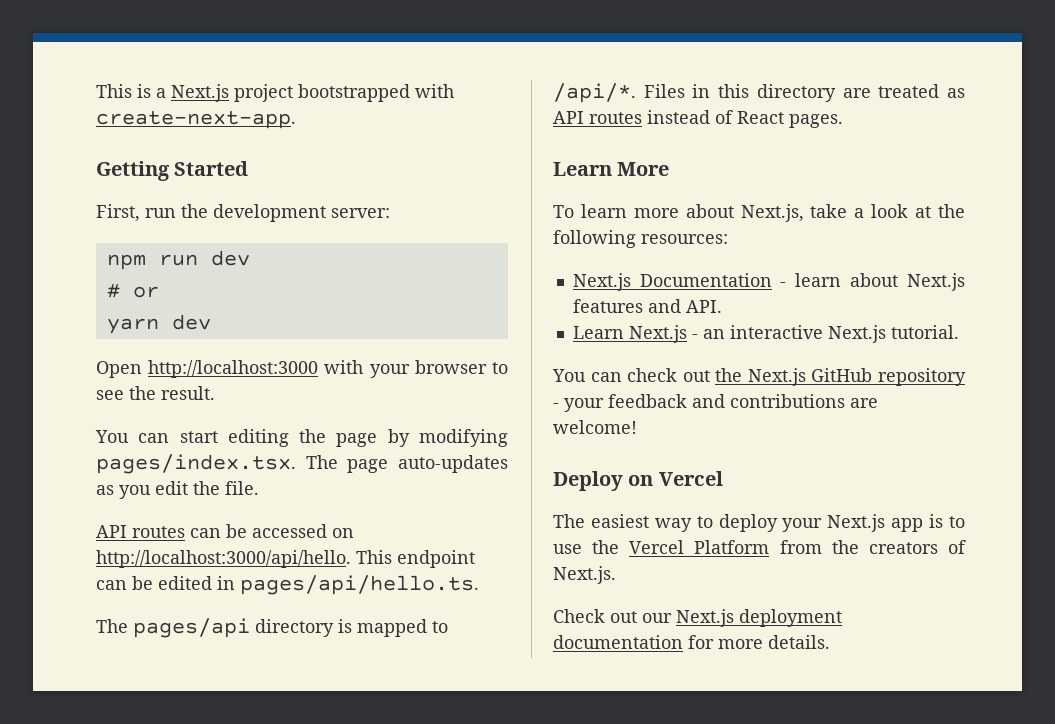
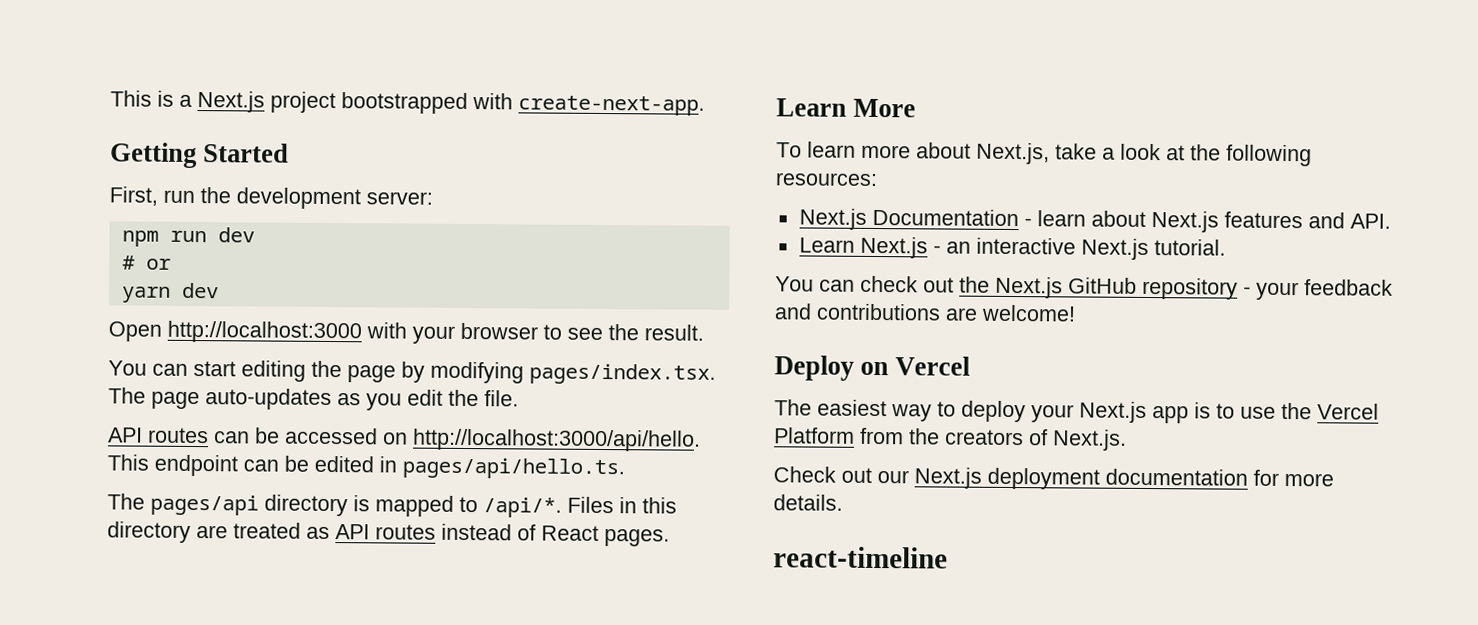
(830, 642) none -> [773,546,948,569] // react-timeline

